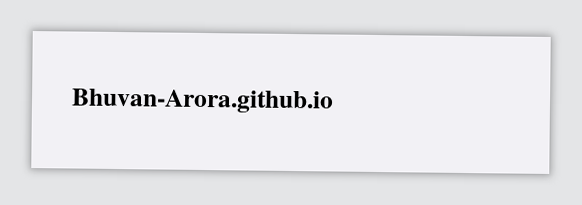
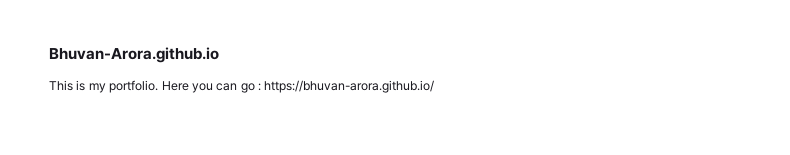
(334, 101) none -> [49,80,435,93] // This is my portfolio. Here you can go : https://bhuvan-arora.github.io/

